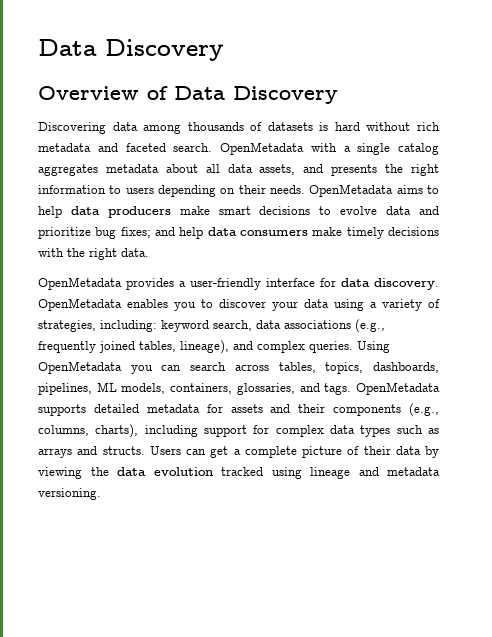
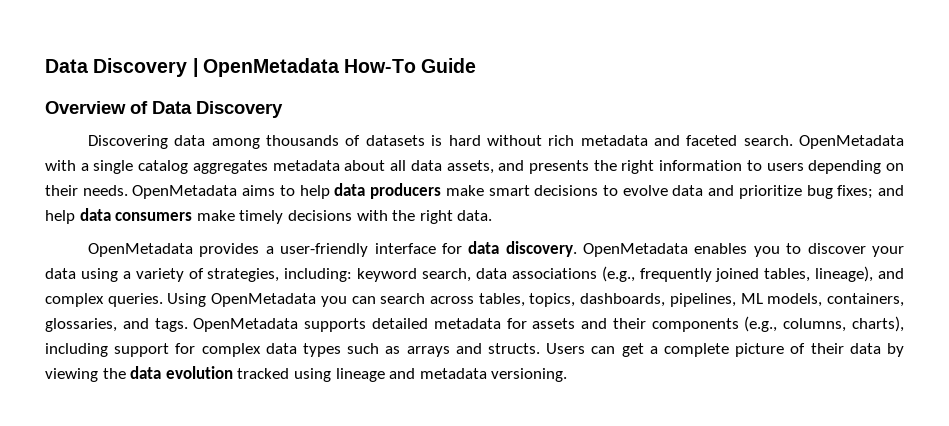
[38,39,224,61] Data Discovery -> [45,58,477,77] Data Discovery | OpenMetadata How-To Guide

